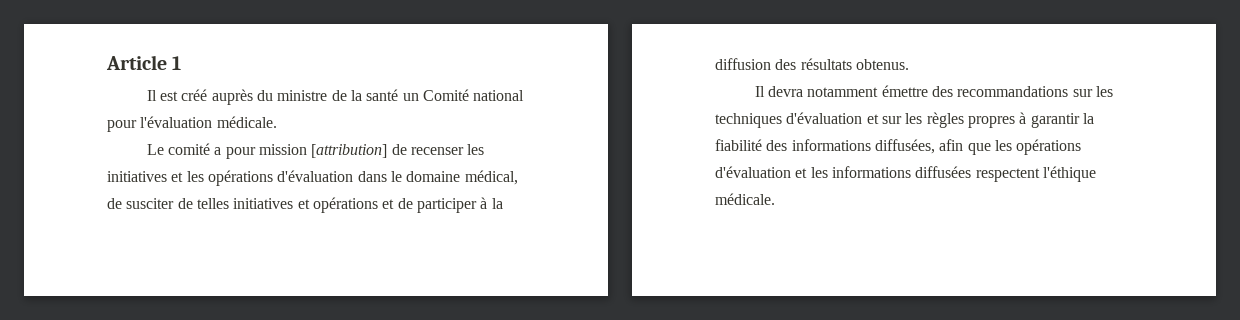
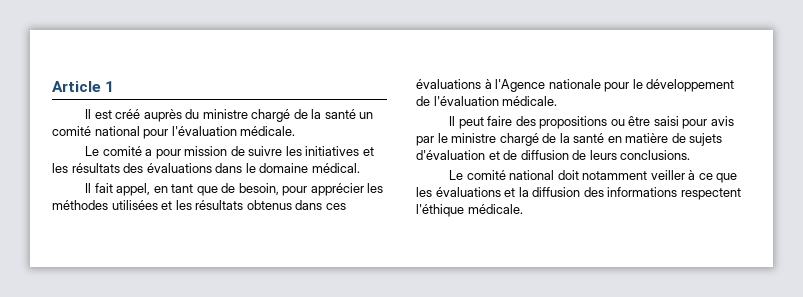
(328, 95) none -> [251,109,291,122] chargé
[422,89,469,101] Comité -> [52,126,91,136] comité
[311,144,465,158] [attribution] de recenser -> [230,146,283,156] de suivre
[207,170,518,186] [107,197,503,213] [715,58,909,70] [754,85,1114,97] [715,112,1094,128] [715,139,1082,155] [715,166,972,178] opérations d'évaluation dans le domaine médical, de susciter de telles initiatives et opérations et de participer à la diffusion des résultats obtenus. // Il devra notamment émettre des recommandations sur les techniques d'évaluation et sur les règles propres à garantir la fiabilité des informations diffusées, afin que les opérations d'évaluation et les informations diffusées -> [71,163,360,173] [85,183,384,196] [52,200,346,210] [416,79,735,92] [416,96,558,106] [449,116,734,129] [416,133,723,146] [416,150,691,160] [449,170,738,183] [416,187,678,197] résultats des évaluations dans le domaine médical. // Il fait appel, en tant que de besoin, pour apprécier les méthodes utilisées et les résultats obtenus dans ces évaluations à l'Agence nationale pour le développement de l'évaluation médicale. // Il peut faire des propositions ou être saisi pour avis par le ministre chargé de la santé en matière de sujets d'évaluation et de diffusion de leurs conclusions. // Le comité national doit notamment veiller à ce que les évaluations et la diffusion des informations

